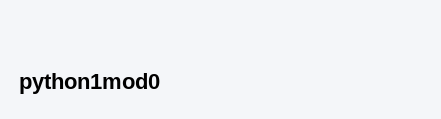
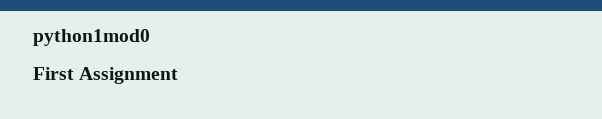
(160, 83) none -> [33,67,179,84] // First Assignment

